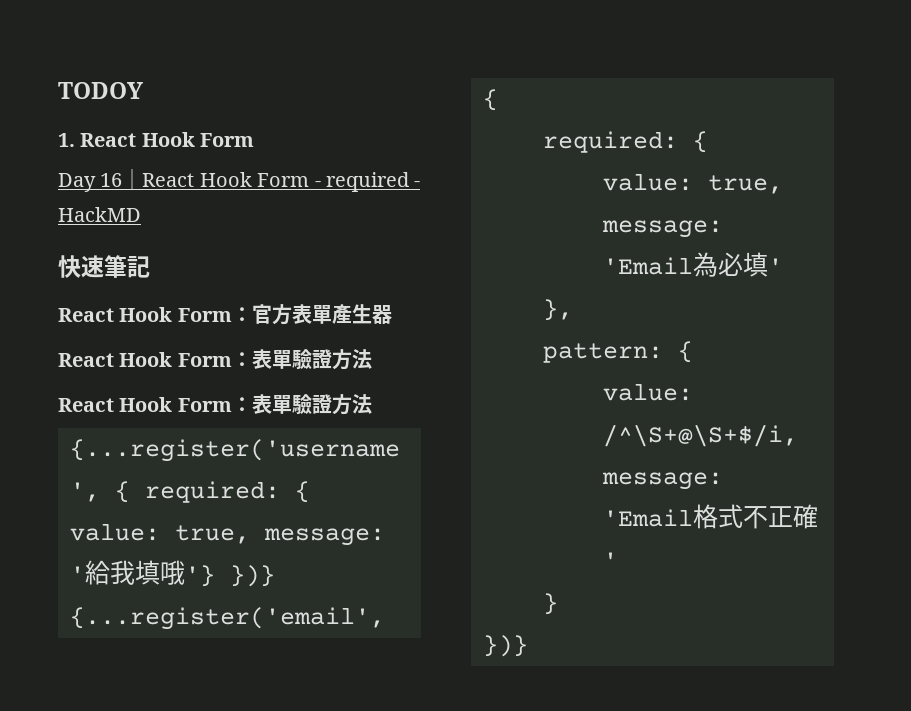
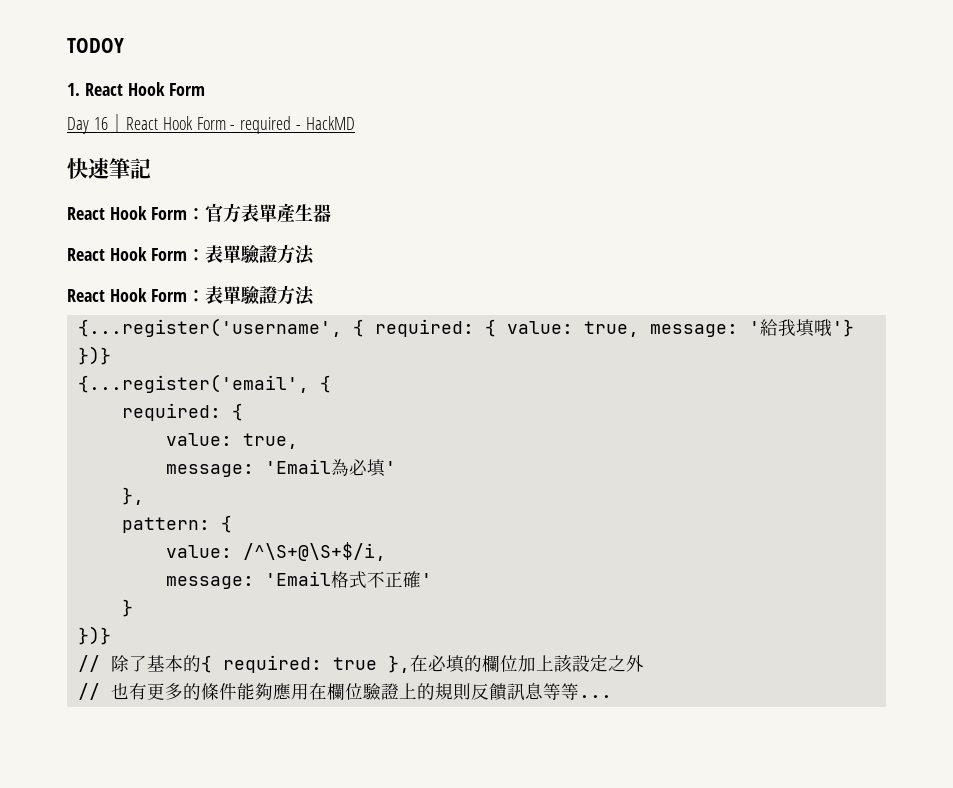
(528, 646) none -> [77,654,644,673] [77,682,612,701] // // 除了基本的{ required: true },在必填的欄位加上該設定之外 // // 也有更多的條件能夠應用在欄位驗證上的規則反饋訊息等等...

